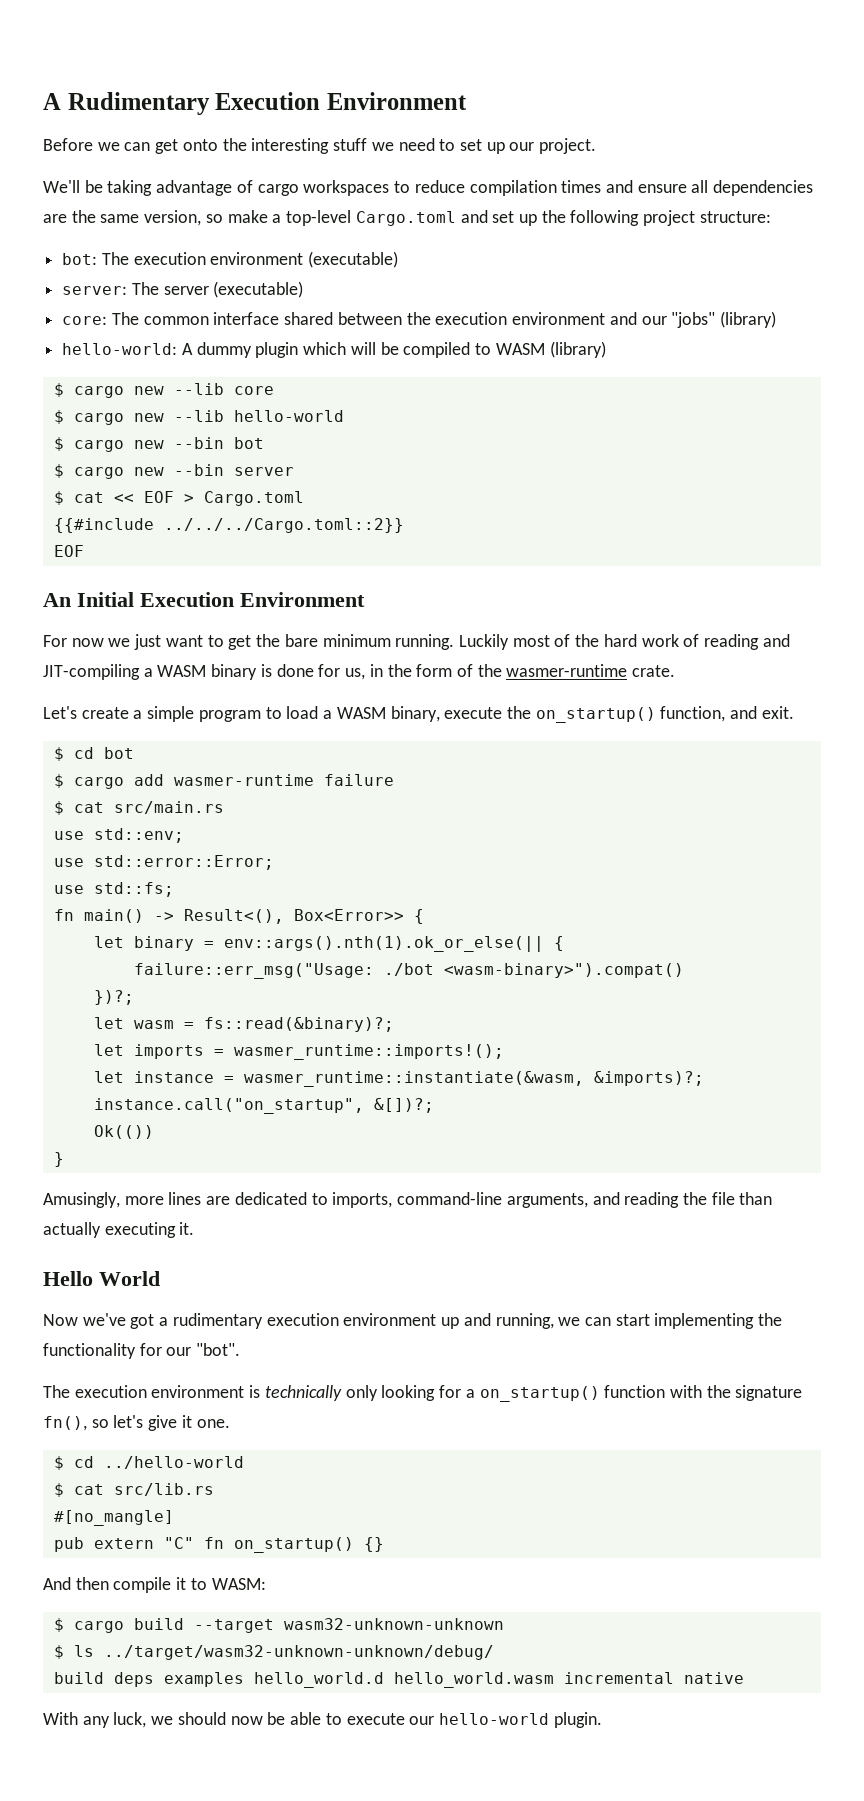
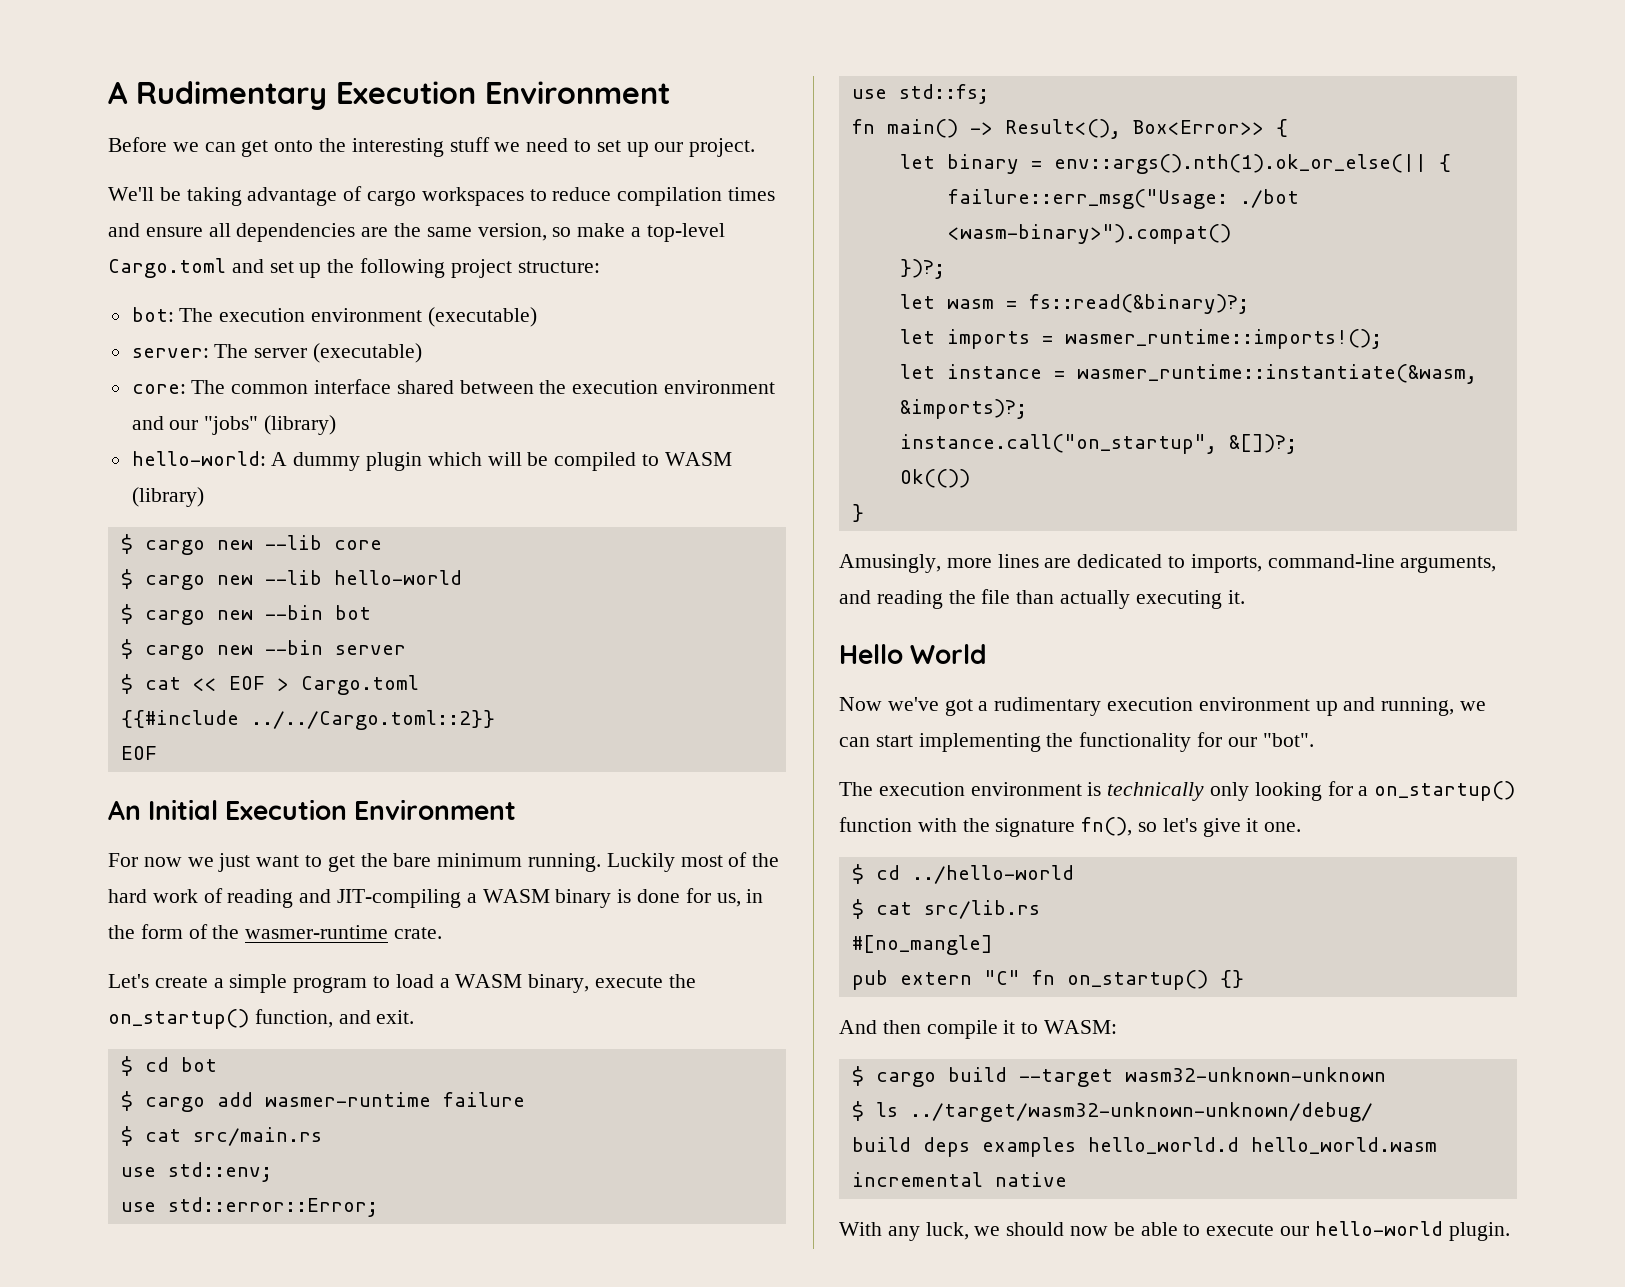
[163,518,404,533] ../../../Cargo.toml::2}} -> [250,710,495,730] ../../Cargo.toml::2}}

